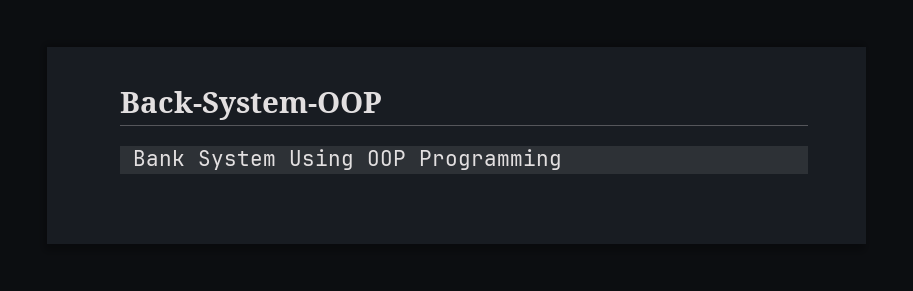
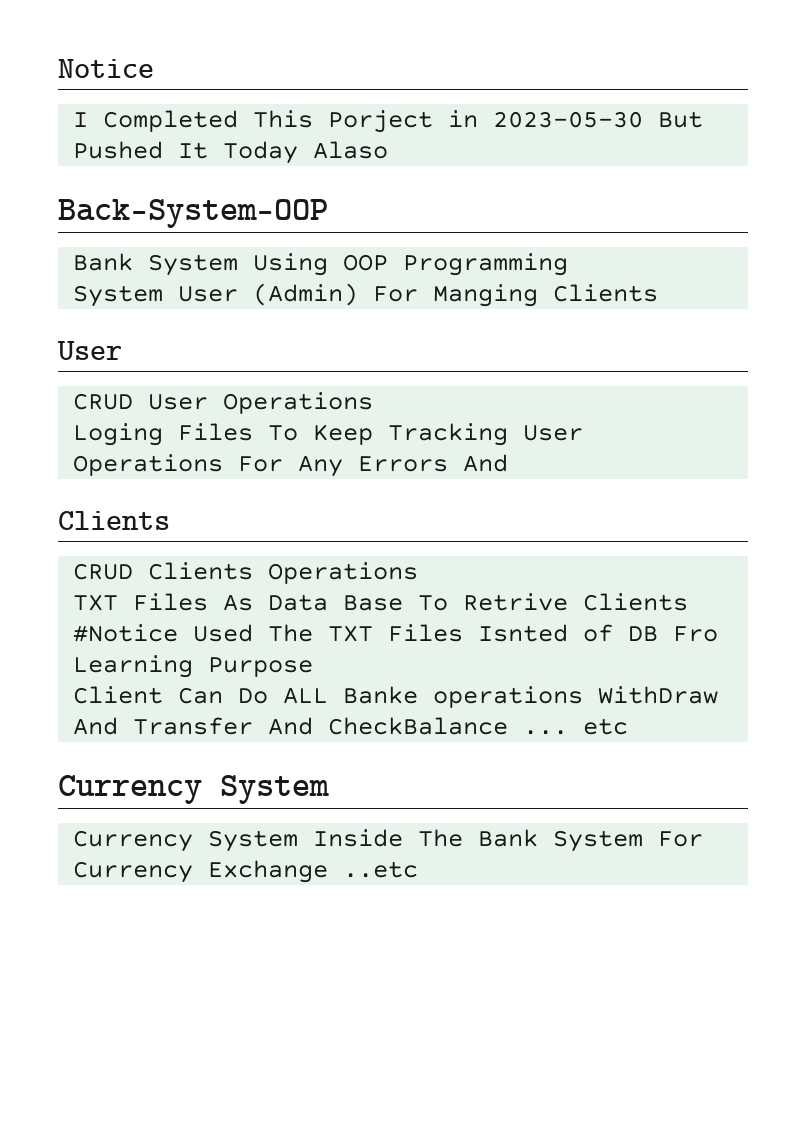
(120, 105) none -> [58,59,154,78] [72,110,703,133] [72,141,388,164] Notice // I Completed This Porject in 2023-05-30 But Pushed It Today Alaso //
(562, 159) none -> [72,283,658,307] [57,341,122,360] [72,392,373,414] [72,423,583,446] [72,454,508,477] [58,511,170,530] [72,562,418,584] [72,593,688,611] [72,624,718,642] [72,655,313,678] [72,686,718,708] [72,717,628,735] [58,775,329,804] [72,829,703,852] [72,860,418,883] // System User (Admin) For Manging Clients // User // CRUD User Operations // Loging Files To Keep Tracking User Operations For Any Errors And // Clients // CRUD Clients Operations // TXT Files As Data Base To Retrive Clients #Notice Used The TXT Files Isnted of DB Fro Learning Purpose // Client Can Do ALL Banke operations WithDraw And Transfer And CheckBalance ... etc // Currency System // Currency System Inside The Bank System For Currency Exchange ..etc

